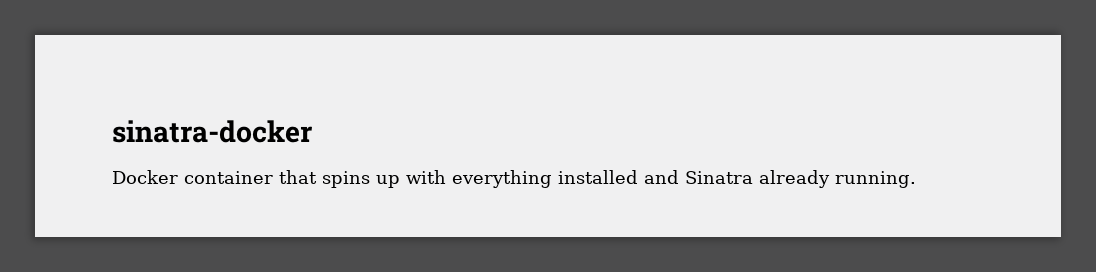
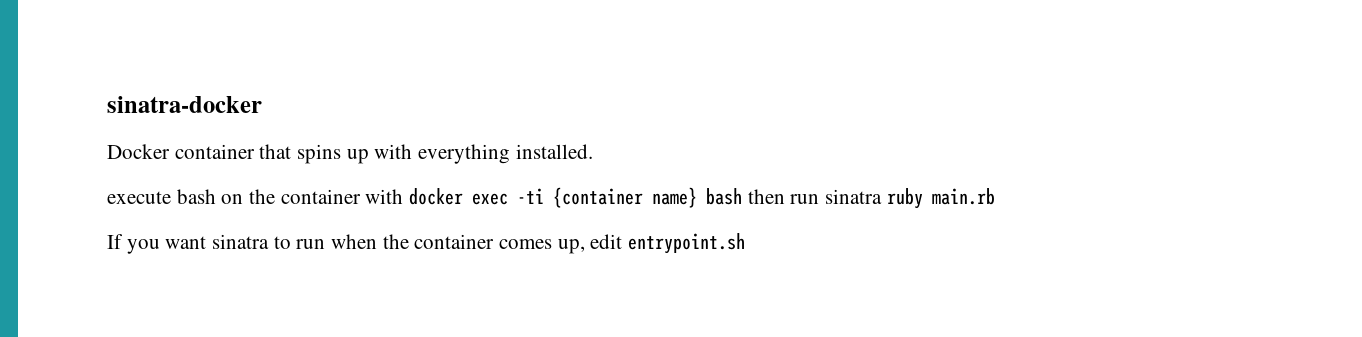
[558,170,916,188] installed and Sinatra already running. -> [515,144,593,159] [107,187,995,209] [107,233,746,254] installed. // execute bash on the container with docker exec -ti {container name} bash then run sinatra ruby main.rb // If you want sinatra to run when the container comes up, edit entrypoint.sh

